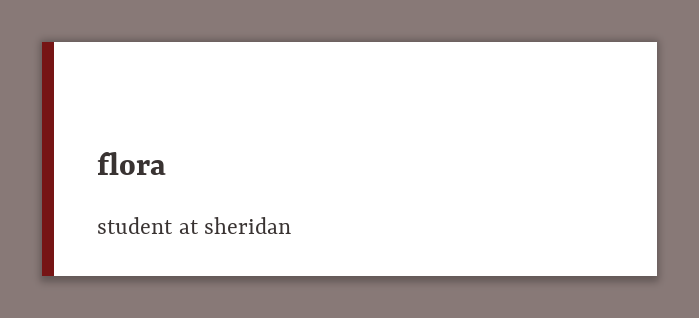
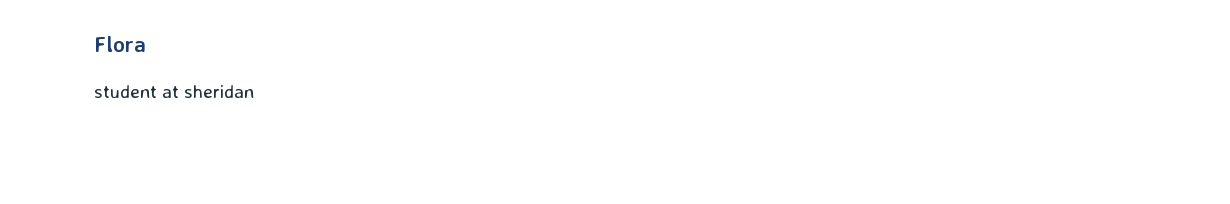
[97,152,166,175] flora -> [94,36,146,52] Flora

